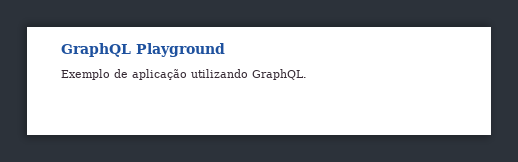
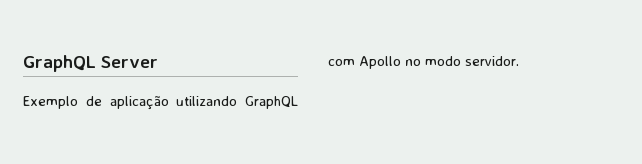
[61,43,225,57] GraphQL Playground -> [23,55,158,72] GraphQL Server
[252,69,307,80] GraphQL. -> [245,96,298,109] [328,56,519,69] GraphQL com Apollo no modo servidor.

